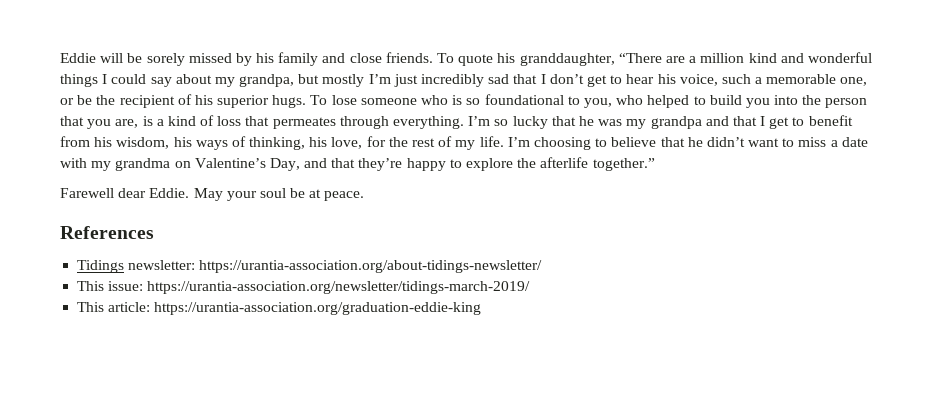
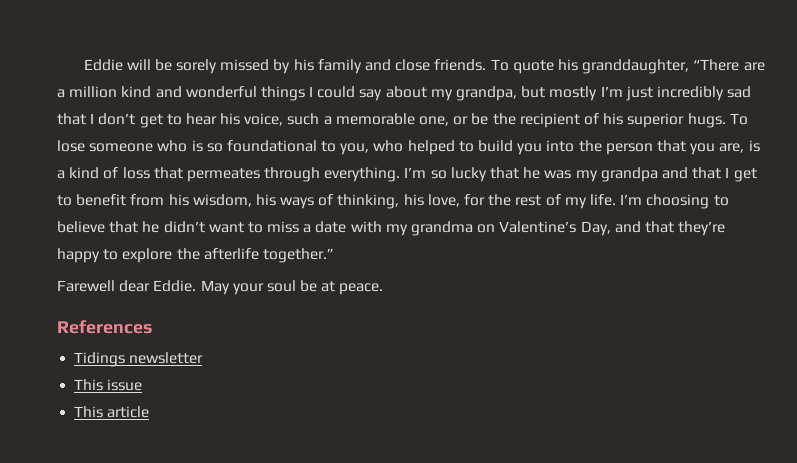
[128,260,543,273] [77,281,531,294] [77,302,482,315] newsletter: https://urantia-association.org/about-tidings-newsletter/ // This issue: https://urantia-association.org/newsletter/tidings-march-2019/ // This article: https://urantia-association.org/graduation-eddie-king -> [129,352,204,364] [74,379,143,391] [74,406,150,418] newsletter // This issue // This article

